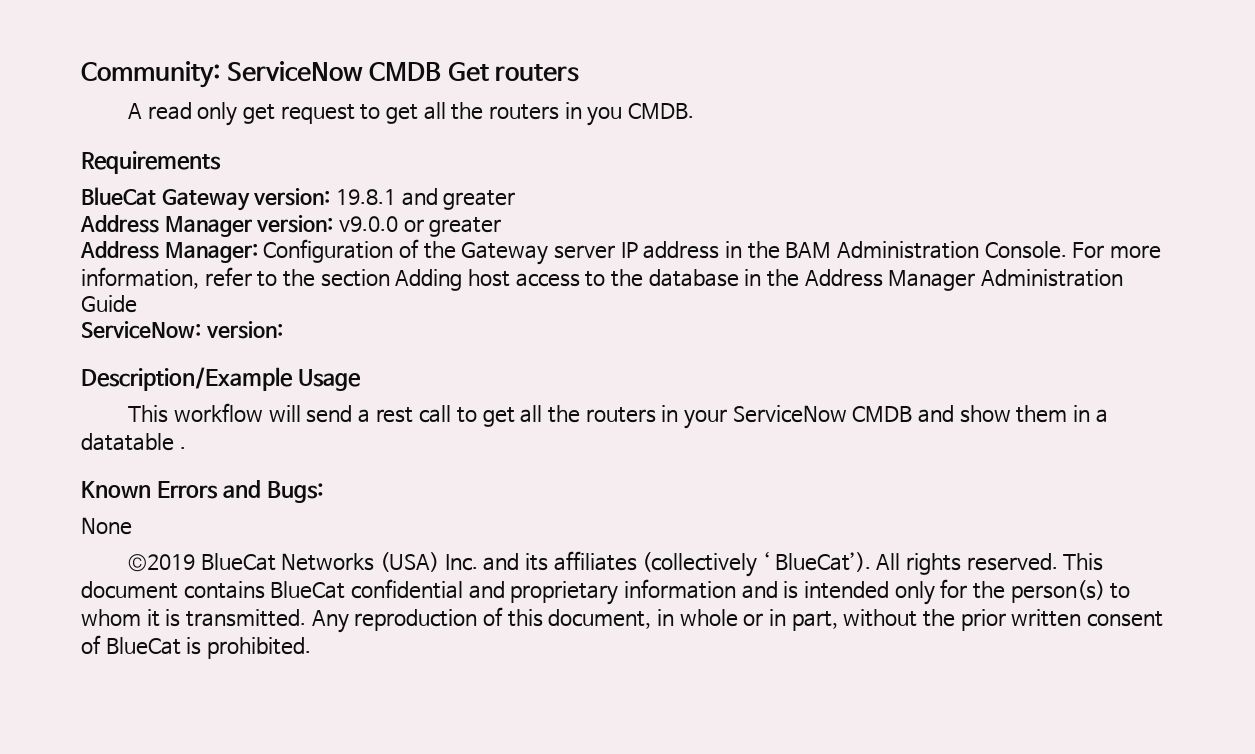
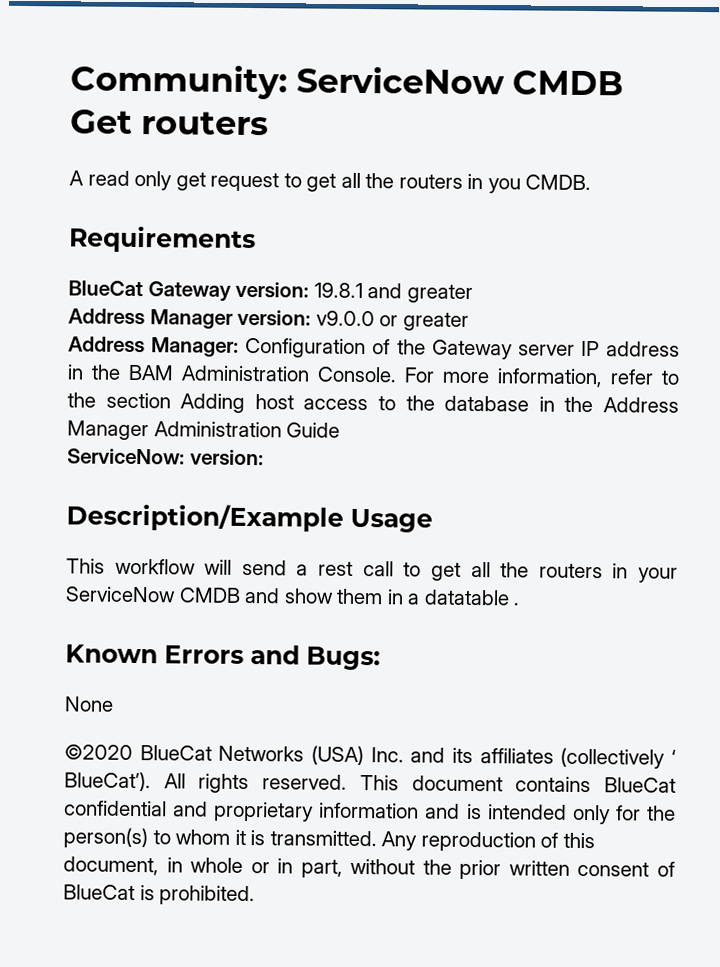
[128,554,196,572] ©2019 -> [64,744,133,760] ©2020

